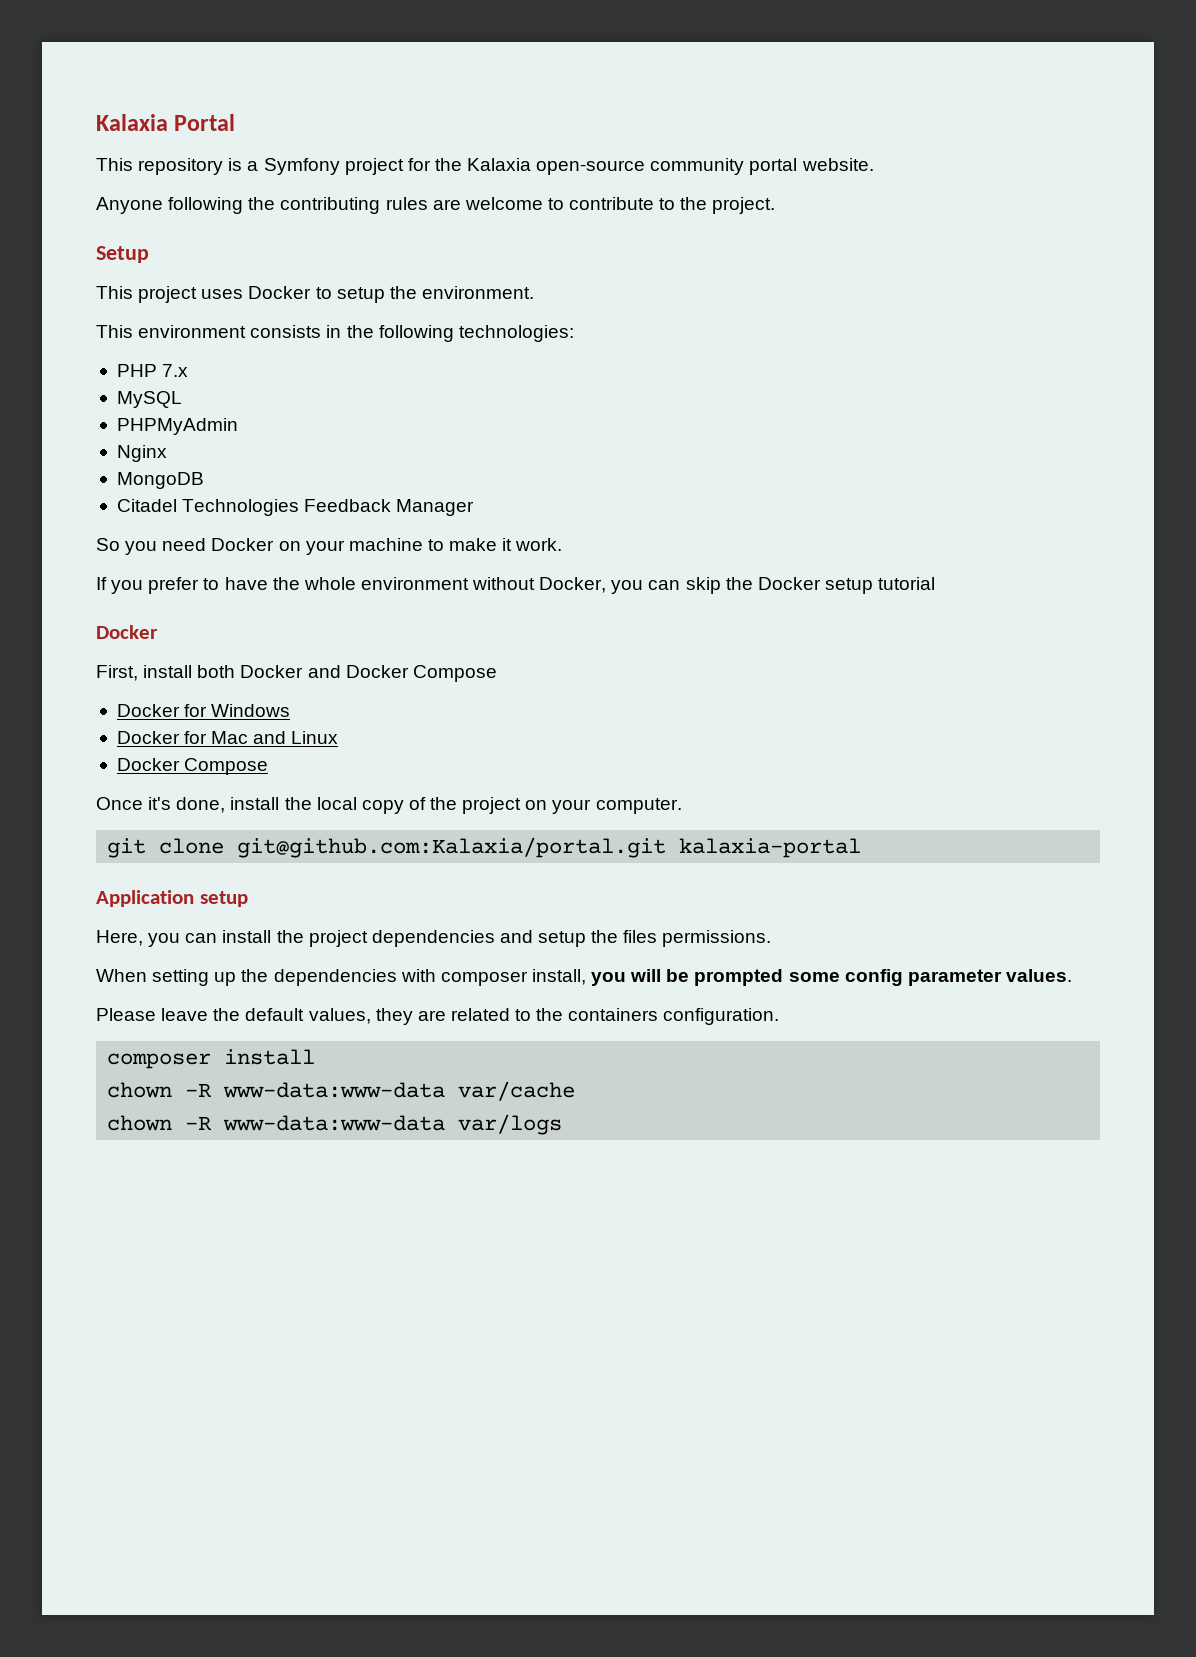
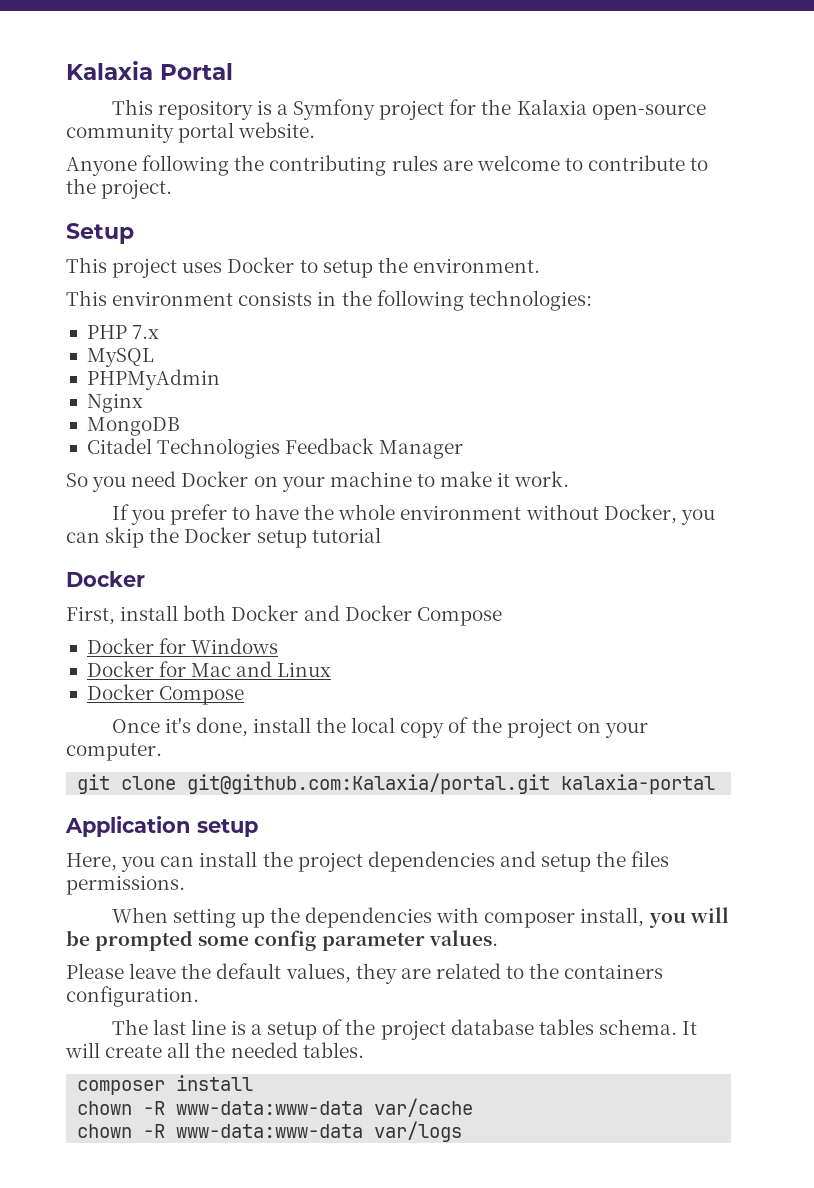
(780, 1016) none -> [111,1019,698,1040] [65,1042,364,1058] // The last line is a setup of the project database tables schema. It will create all the needed tables.

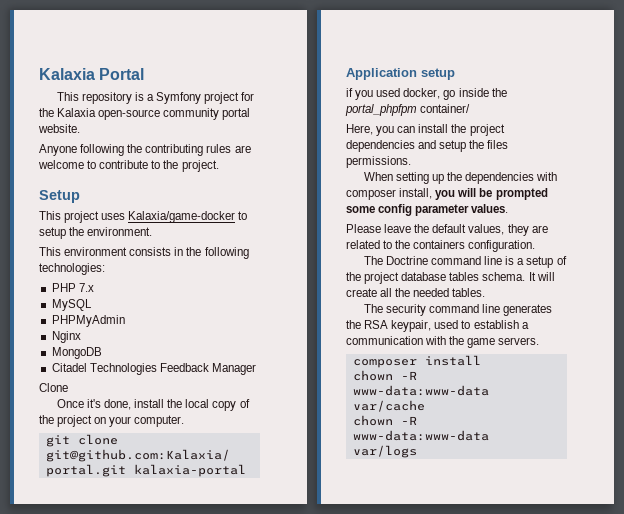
[227,257,295,273] Docker -> [128,211,236,223] Kalaxia/game-docker
[66,471,570,492] [111,504,715,525] [66,527,381,548] [66,571,145,587] [66,605,502,626] [86,638,279,654] [86,661,332,677] [86,684,245,705] So you need Docker on your machine to make it work. // If you prefer to have the whole environment without Docker, you can skip the Docker setup tutorial // Docker // First, install both Docker and Docker Compose // Docker for Windows // Docker for Mac and Linux // Docker Compose -> [39,383,68,392] Clone
(258, 828) none -> [346,88,507,100] [345,104,471,116] // if you used docker, go inside the portal_phpfpm container/
[152,1019,186,1035] last -> [385,256,482,265] Doctrine command
(364, 1050) none -> [363,304,553,316] [346,320,529,332] [346,336,540,348] // The security command line generates the RSA keypair, used to establish a communication with the game servers.

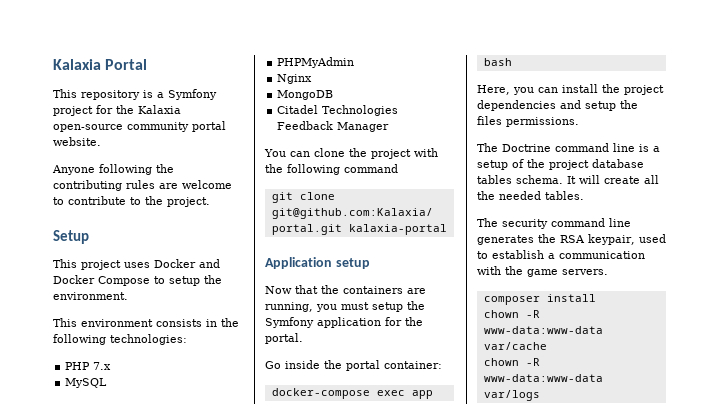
[128,211,236,223] Kalaxia/game-docker -> [154,259,220,268] [53,275,150,286] Docker and Docker Compose
[39,383,68,392] [56,399,250,411] [39,415,185,427] Clone // Once it's done, install the local copy of the project on your computer. -> [264,148,438,159] [265,164,398,175] You can clone the project with the following command
[346,88,507,100] [345,104,471,116] if you used docker, go inside the portal_phpfpm container/ -> [265,285,426,294] [265,301,425,312] [265,317,423,328] [265,333,303,344] [265,360,442,371] [271,388,433,399] [483,58,512,66] Now that the containers are running, you must setup the Symfony application for the portal. // Go inside the portal container: // docker-compose exec app bash
[363,172,558,184] [346,188,548,200] [346,204,509,216] [346,224,548,236] [346,240,536,252] // When setting up the dependencies with composer install, you will be prompted some config parameter values. // Please leave the default values, they are related to the containers configuration. -> (579, 122) none

